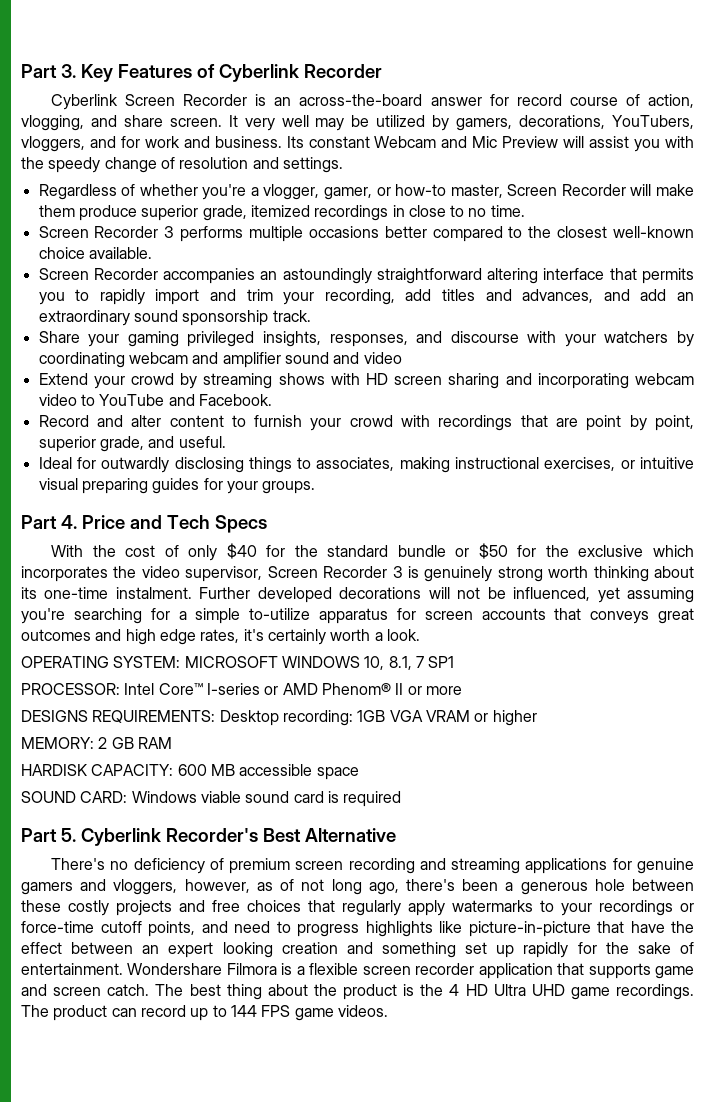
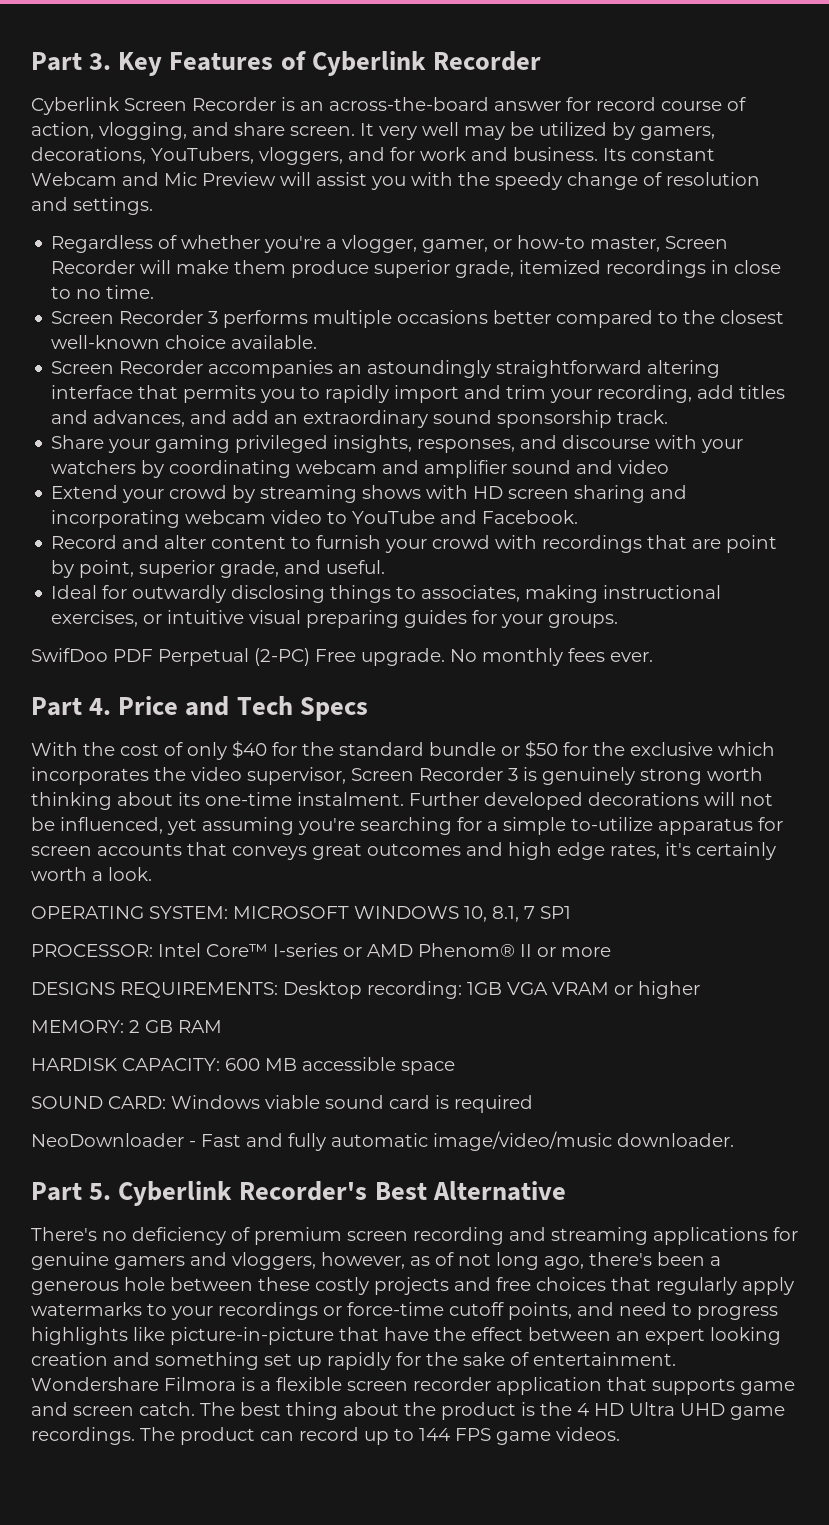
(316, 487) none -> [31,648,653,666] // SwifDoo PDF Perpetual (2-PC) Free upgrade. No monthly fees ever.
(402, 799) none -> [31,1131,734,1151] // NeoDownloader - Fast and fully automatic image/video/music downloader.

